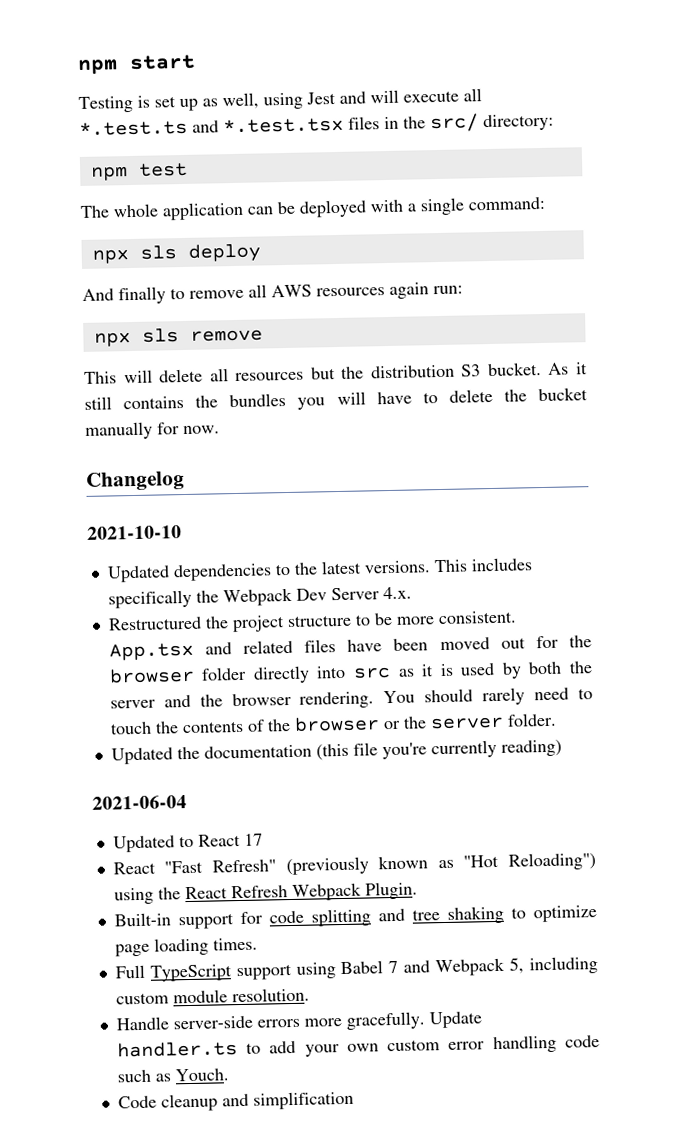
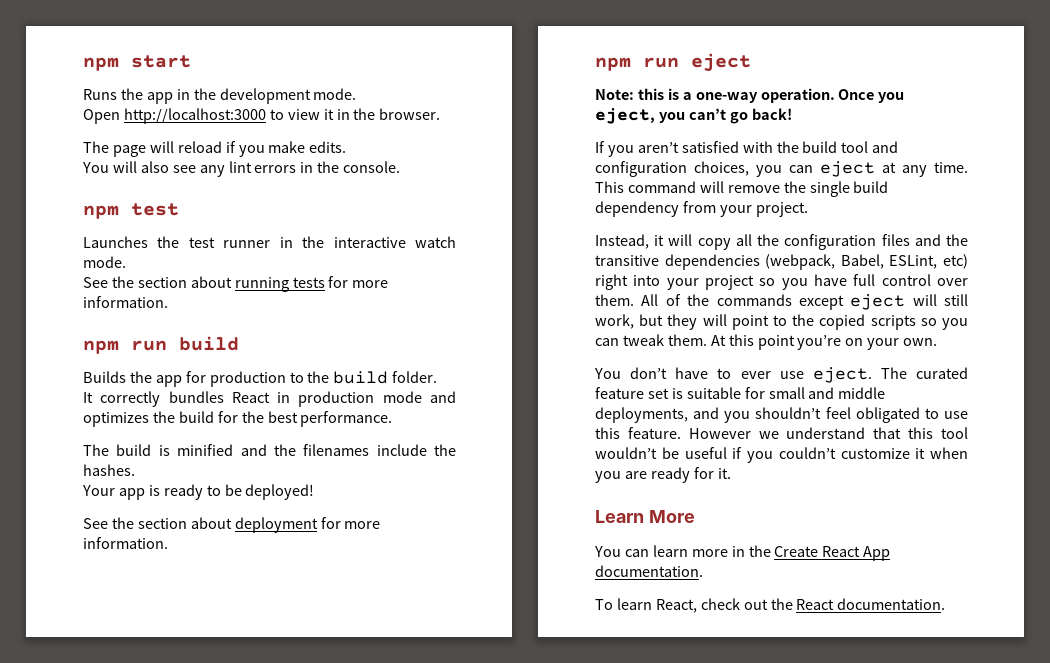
[78,88,482,113] [79,113,554,136] [90,162,188,181] [80,196,545,221] [91,243,261,264] [82,282,463,305] [93,328,263,347] [84,362,588,384] [84,387,589,410] [85,421,220,440] [86,471,185,491] [87,525,182,540] [106,557,533,583] [107,586,412,609] [107,610,517,633] [108,635,592,661] [108,661,593,684] [109,687,593,709] [109,712,557,735] [110,739,562,765] [92,795,187,810] [112,833,263,853] [112,852,597,876] [113,881,418,905] [113,905,597,930] [114,937,258,957] [114,956,598,982] [115,987,310,1005] [115,1011,482,1031] [116,1034,600,1058] [116,1068,229,1083] [117,1090,354,1112] Testing is set up as well, using Jest and will execute all *.test.ts and *.test.tsx files in the src/ directory: // npm test // The whole application can be deployed with a single command: // npx sls deploy // And finally to remove all AWS resources again run: // npx sls remove // This will delete all resources but the distribution S3 bucket. As it still contains the bundles you will have to delete the bucket manually for now. // Changelog // 2021-10-10 // Updated dependencies to the latest versions. This includes specifically the Webpack Dev Server 4.x. // Restructured the project structure to be more consistent. App.tsx and related files have been moved out for the browser folder directly into src as it is used by both the server and the browser rendering. You should rarely need to touch the contents of the browser or the server folder. // Updated the documentation (this file you're currently reading) // 2021-06-04 // Updated to React 17 // React "Fast Refresh" (previously known as "Hot Reloading") using the React Refresh Webpack Plugin. // Built-in support for code splitting and tree shaking to optimize page loading times. // Full TypeScript support using Babel 7 and Webpack 5, including custom module resolution. // Handle server-side errors more gracefully. Update handler.ts to add your own custom error handling code such as Youch. // Code cleanup and simplification -> [83,88,357,104] [83,108,441,124] [83,141,347,157] [82,161,401,177] [83,203,179,219] [83,236,457,248] [83,256,126,268] [83,276,389,292] [83,296,168,308] [83,336,239,354] [83,371,438,387] [83,391,456,407] [83,411,393,427] [83,444,456,456] [83,464,135,476] [82,484,315,500] [83,517,381,533] [83,537,168,549] [595,53,751,72] [595,88,905,103] [595,108,792,124] [595,141,899,157] [595,161,968,177] [595,181,889,197] [595,201,808,217] [595,234,968,250] [595,254,968,270] [595,274,968,290] [595,294,968,310] [595,314,968,330] [595,334,938,350] [594,367,968,383] [595,387,886,399] [595,407,968,423] [595,427,968,439] [595,447,968,463] [595,467,731,483] [595,510,695,523] [594,545,891,561] [595,565,703,577] [595,598,946,613] Runs the app in the development mode. // Open http://localhost:3000 to view it in the browser. // The page will reload if you make edits. // You will also see any lint errors in the console. // npm test // Launches the test runner in the interactive watch mode. // See the section about running tests for more information. // npm run build // Builds the app for production to the build folder. // It correctly bundles React in production mode and optimizes the build for the best performance. // The build is minified and the filenames include the hashes. // Your app is ready to be deployed! // See the section about deployment for more information. // npm run eject // Note: this is a one-way operation. Once you eject, you can’t go back! // If you aren’t satisfied with the build tool and configuration choices, you can eject at any time. This command will remove the single build dependency from your project. // Instead, it will copy all the configuration files and the transitive dependencies (webpack, Babel, ESLint, etc) right into your project so you have full control over them. All of the commands except eject will still work, but they will point to the copied scripts so you can tweak them. At this point you’re on your own. // You don’t have to ever use eject. The curated feature set is suitable for small and middle deployments, and you shouldn’t feel obligated to use this feature. However we understand that this tool wouldn’t be useful if you couldn’t customize it when you are ready for it. // Learn More // You can learn more in the Create React App documentation. // To learn React, check out the React documentation.

